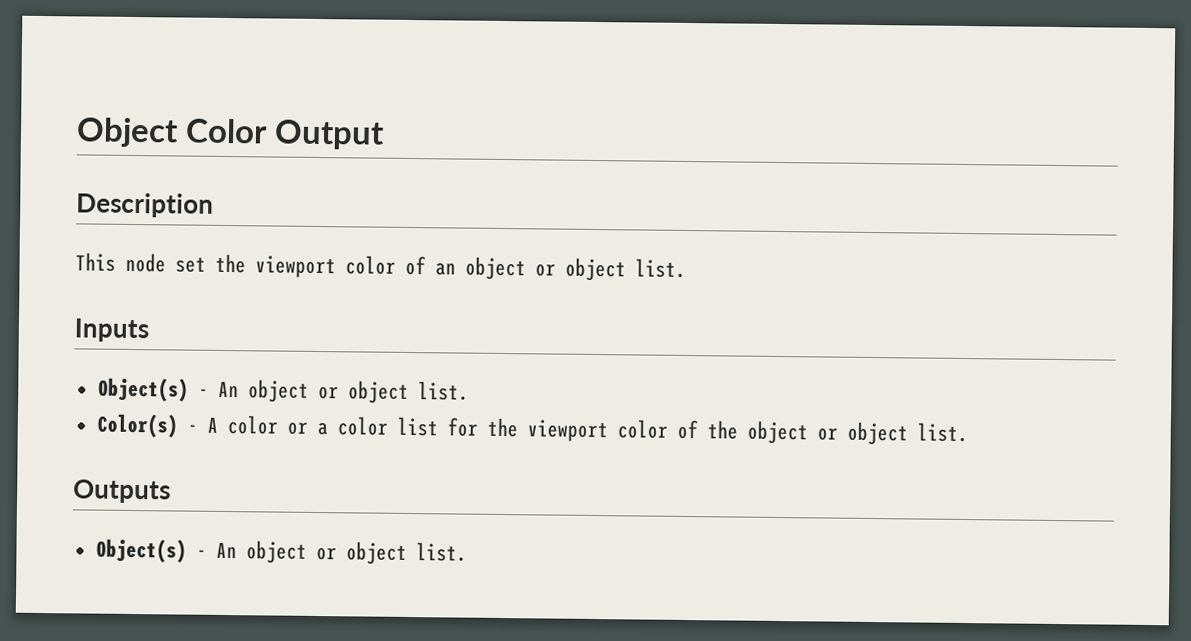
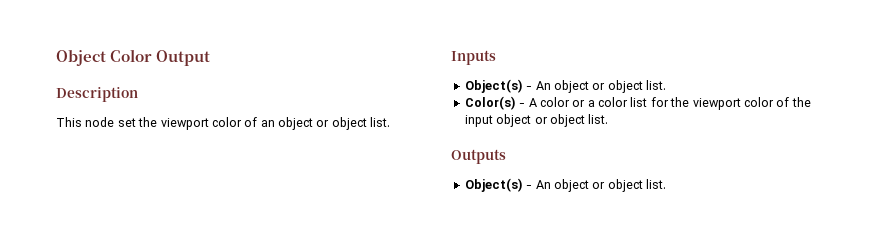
(738, 430) none -> [464,115,493,127] input

